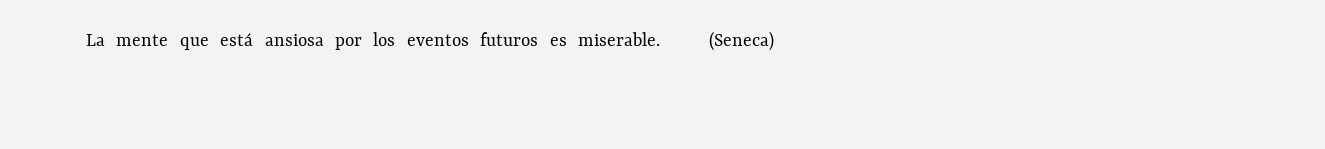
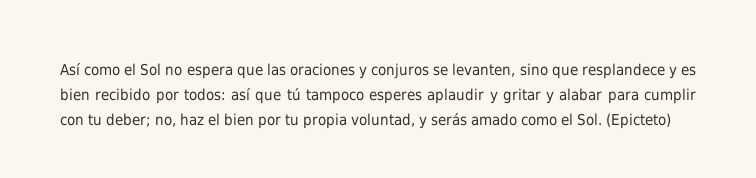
[86,31,774,51] La mente que está ansiosa por los eventos futuros es miserable. (Seneca) -> [60,63,697,79] [60,88,696,104] [60,113,671,129] Así como el Sol no espera que las oraciones y conjuros se levanten, sino que resplandece y es bien recibido por todos: así que tú tampoco esperes aplaudir y gritar y alabar para cumplir con tu deber; no, haz el bien por tu propia voluntad, y serás amado como el Sol. (Epicteto)

